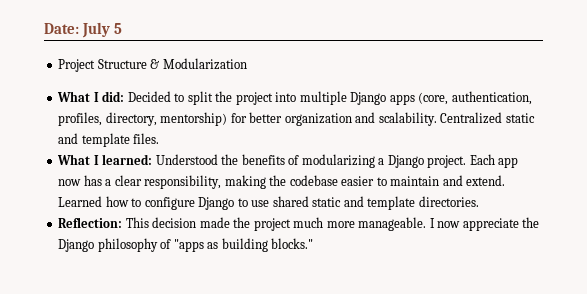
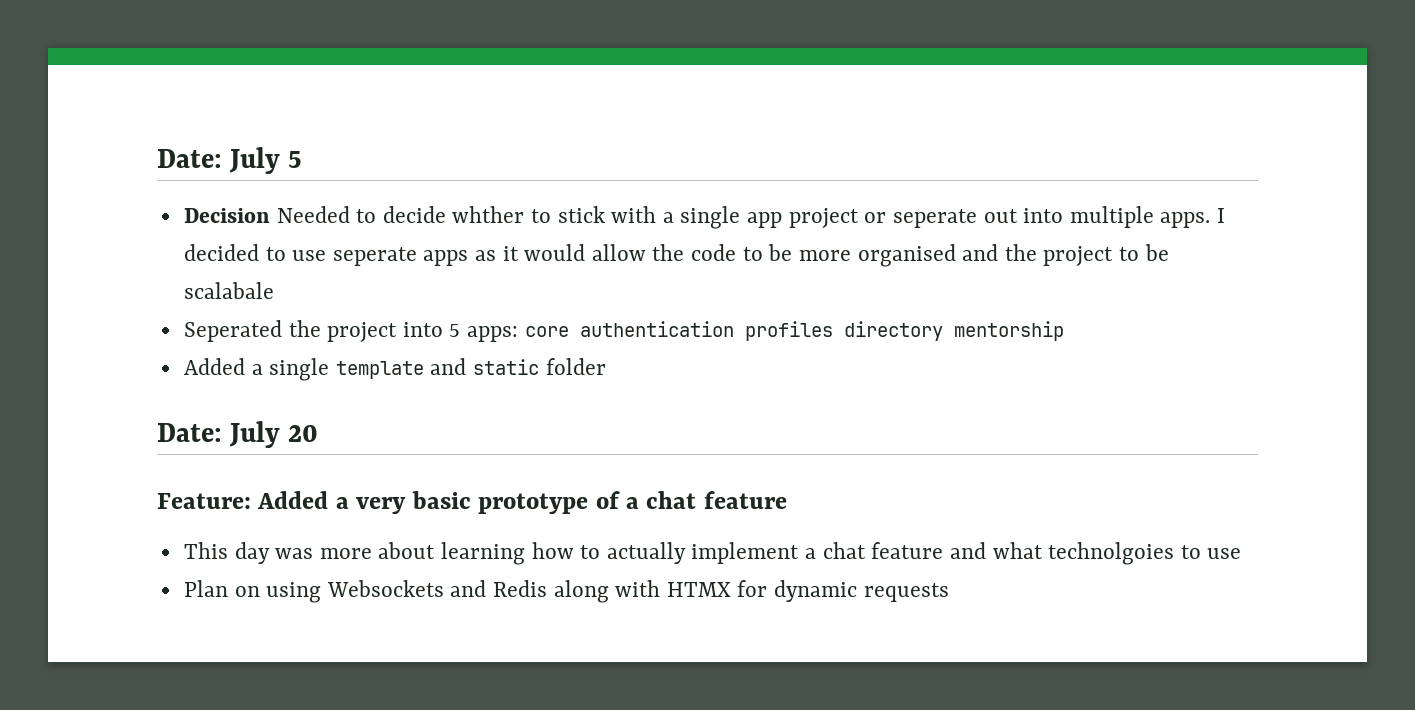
[58,58,247,72] [57,91,532,105] [58,112,535,126] [58,133,160,147] [57,154,519,168] [58,175,506,189] [58,196,479,210] [58,217,540,231] [58,238,314,252] Project Structure & Modularization // What I did: Decided to split the project into multiple Django apps (core, authentication, profiles, directory, mentorship) for better organization and scalability. Centralized static and template files. // What I learned: Understood the benefits of modularizing a Django project. Each app now has a clear responsibility, making the codebase easier to maintain and extend. Learned how to configure Django to use shared static and template directories. // Reflection: This decision made the project much more manageable. I now appreciate the Django philosophy of "apps as building blocks." -> [183,206,1226,229] [183,244,1169,267] [183,282,274,299] [183,320,1064,342] [183,358,606,381] [157,421,319,448] [157,491,787,514] [183,542,1242,565] [183,580,949,603] Decision Needed to decide whther to stick with a single app project or seperate out into multiple apps. I decided to use seperate apps as it would allow the code to be more organised and the project to be scalabale // Seperated the project into 5 apps: core authentication profiles directory mentorship // Added a single template and static folder // Date: July 20 // Feature: Added a very basic prototype of a chat feature // This day was more about learning how to actually implement a chat feature and what technolgoies to use // Plan on using Websockets and Redis along with HTMX for dynamic requests

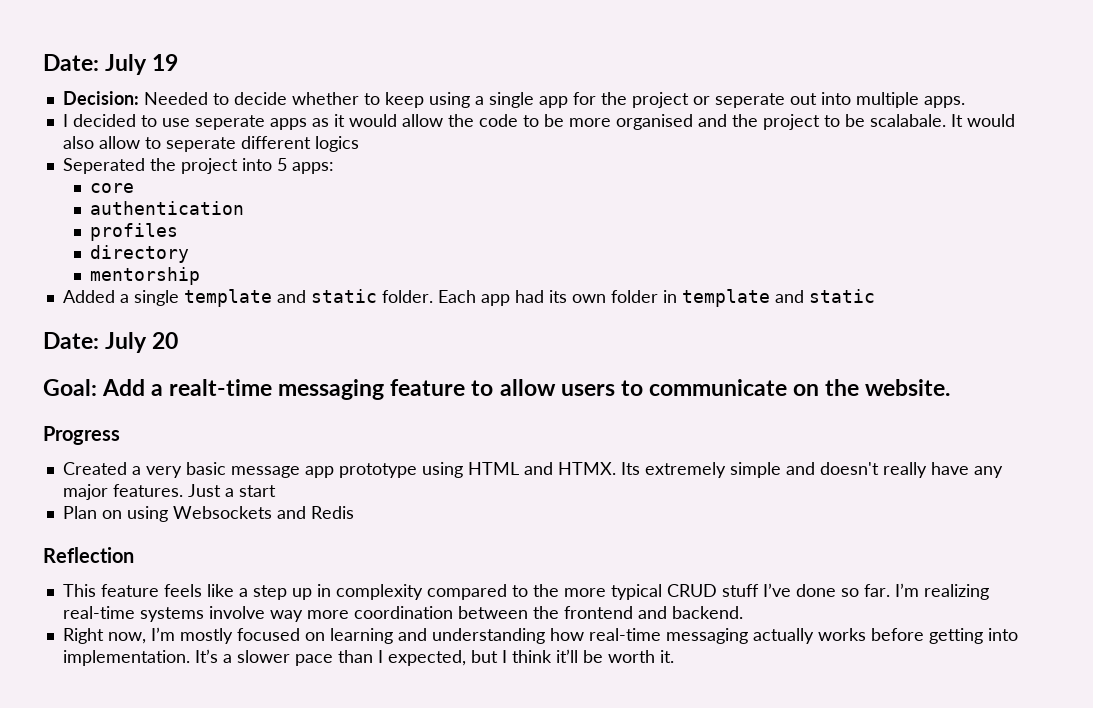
[157,147,302,174] [183,208,270,223] Date: July 5 // Decision -> [43,54,179,75] [62,91,139,105] Date: July 19 // Decision:
[452,206,657,223] whther to stick with -> [291,92,470,108] whether to keep using
(783, 220) none -> [572,92,627,105] for the
(1211, 220) none -> (965, 102) //
[183,282,274,299] scalabale -> [869,114,1015,127] [62,136,359,152] scalabale. It would also allow to seperate different logics
(519, 334) none -> (334, 168) //
(569, 331) none -> (134, 188) //
(734, 329) none -> (244, 208) //
(833, 331) none -> (178, 232) //
(943, 331) none -> (189, 254) //
[545,358,606,375] [157,421,319,448] [157,491,787,514] [183,542,1242,565] folder // Date: July 20 // Feature: Added a very basic prototype of a chat feature // This day was more about learning how to actually implement a chat feature and what technolgoies to use -> [381,289,875,307] [43,332,179,353] [43,379,950,400] [43,426,120,445] [62,462,1003,478] [62,484,276,500] folder. Each app had its own folder in template and static // Date: July 20 // Goal: Add a realt-time messaging feature to allow users to communicate on the website. // Progress // Created a very basic message app prototype using HTML and HTMX. Its extremely simple and doesn't really have any major features. Just a start
[553,580,949,603] along with HTMX for dynamic requests -> [43,547,134,563] [62,583,989,600] [62,606,743,622] [62,627,1018,644] [62,649,674,666] // Reflection // This feature feels like a step up in complexity compared to the more typical CRUD stuff I’ve done so far. I’m realizing real-time systems involve way more coordination between the frontend and backend. // Right now, I’m mostly focused on learning and understanding how real-time messaging actually works before getting into implementation. It’s a slower pace than I expected, but I think it’ll be worth it.

